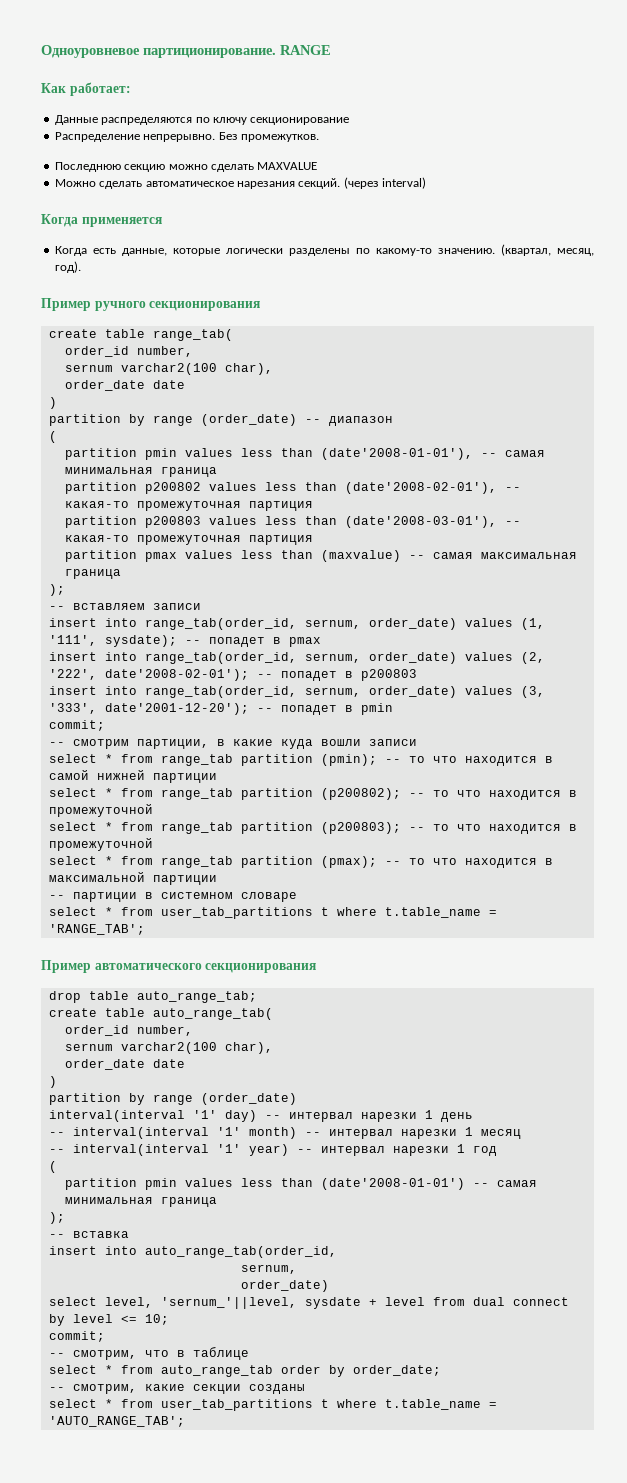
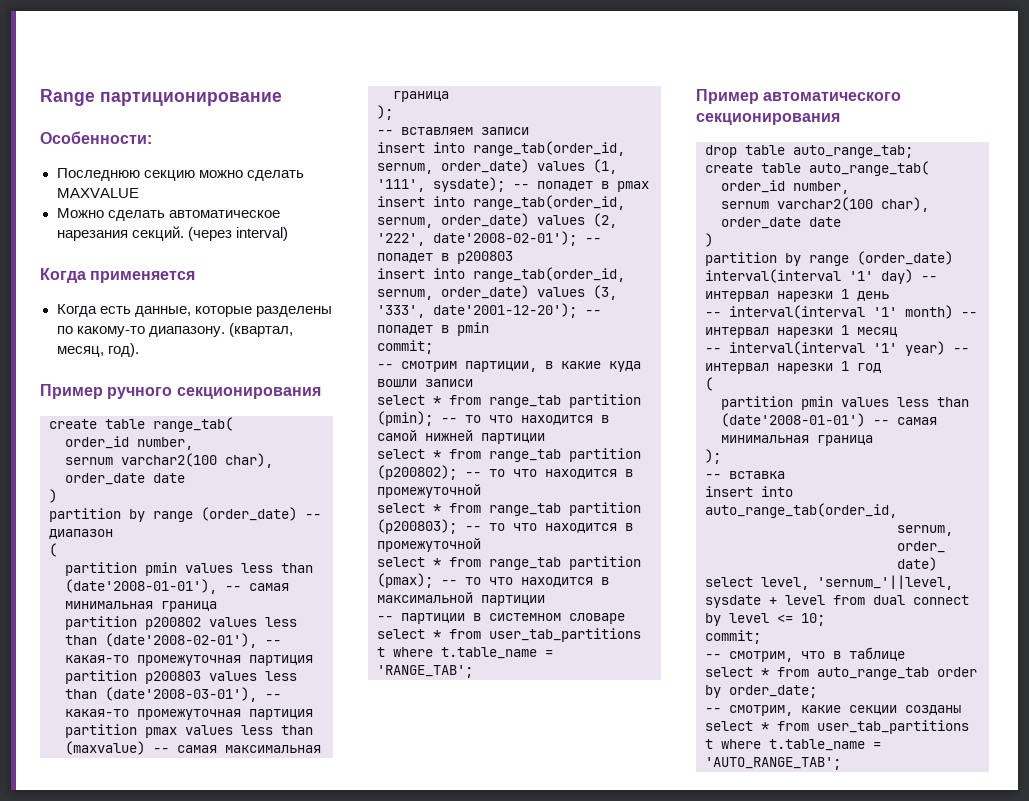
[41,45,331,58] [41,82,131,96] [54,115,350,125] [54,132,319,142] Одноуровневое партиционирование. RANGE // Как работает: // Данные распределяются по ключу секционирование // Распределение непрерывно. Без промежутков. -> [40,89,282,106] [40,131,152,144] Range партиционирование // Особенности:
[225,248,283,254] логически -> (252, 311) none
[437,248,495,254] значению. -> [148,326,225,337] диапазону.

